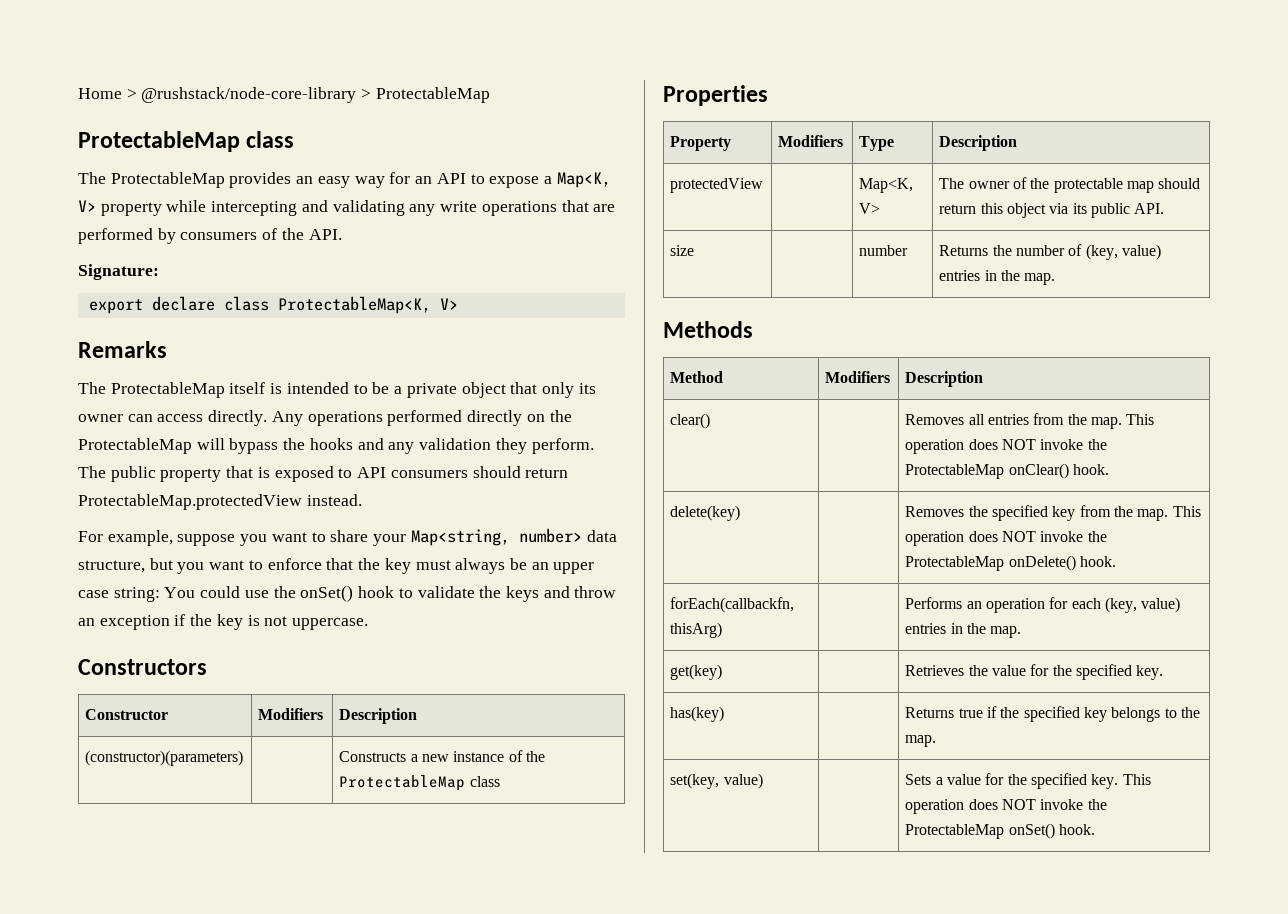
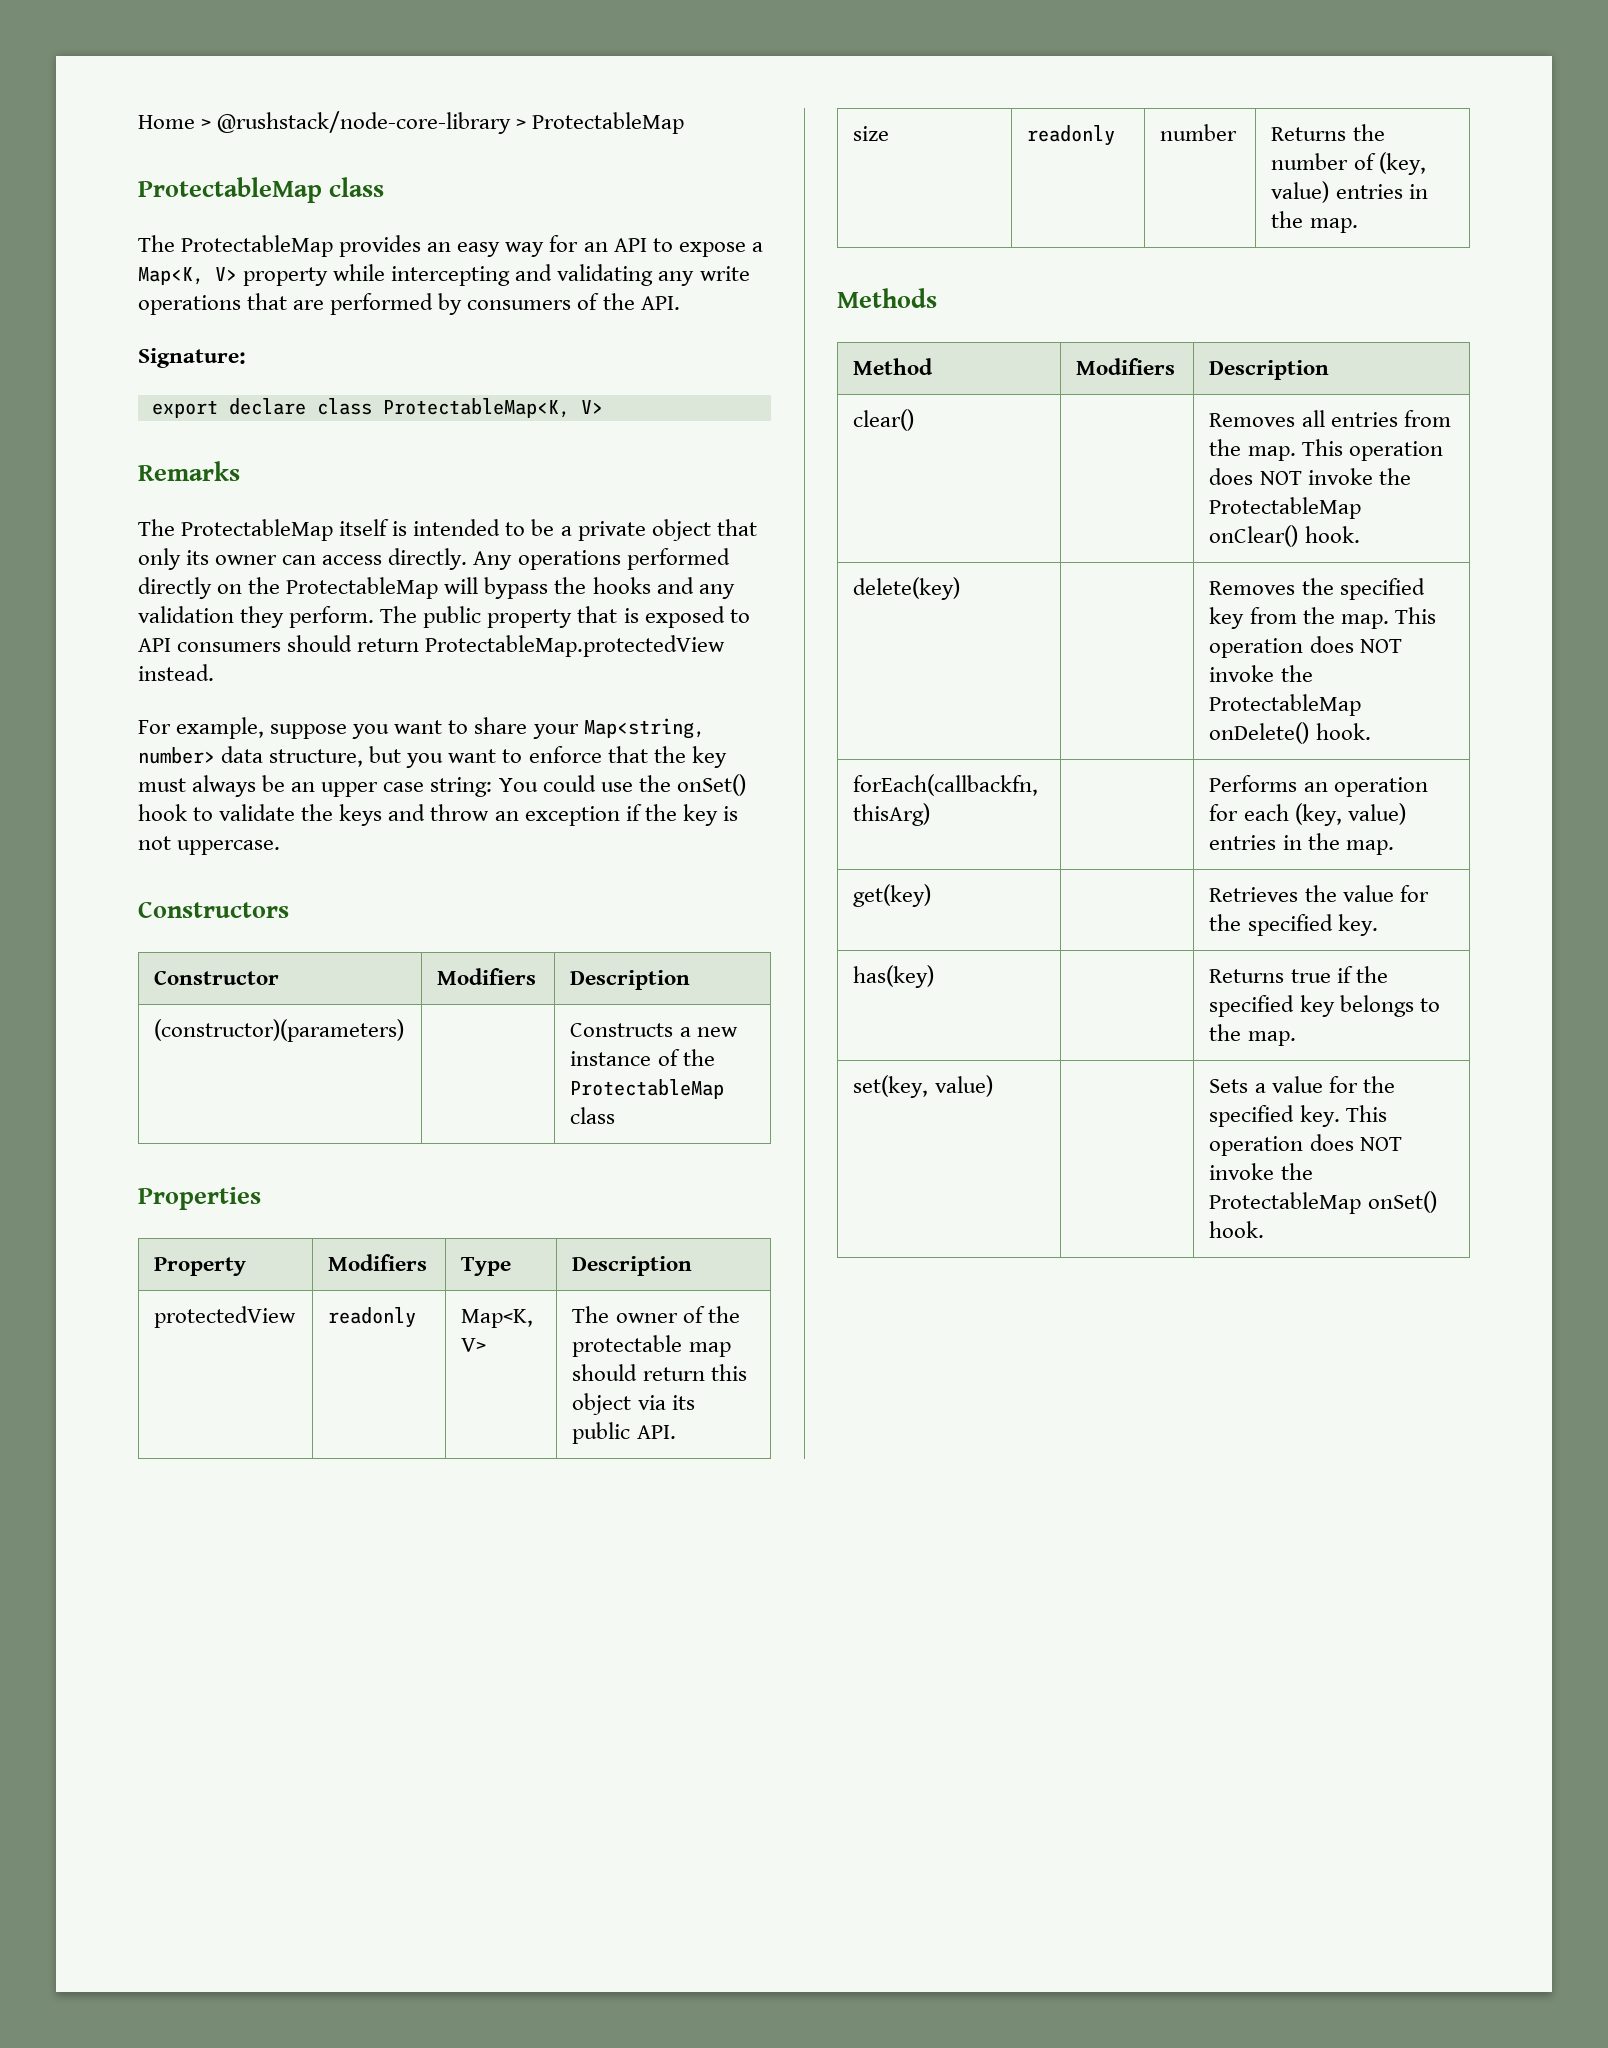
(764, 185) none -> [328,1307,417,1328] readonly
(695, 250) none -> [1027,125,1116,146] readonly

